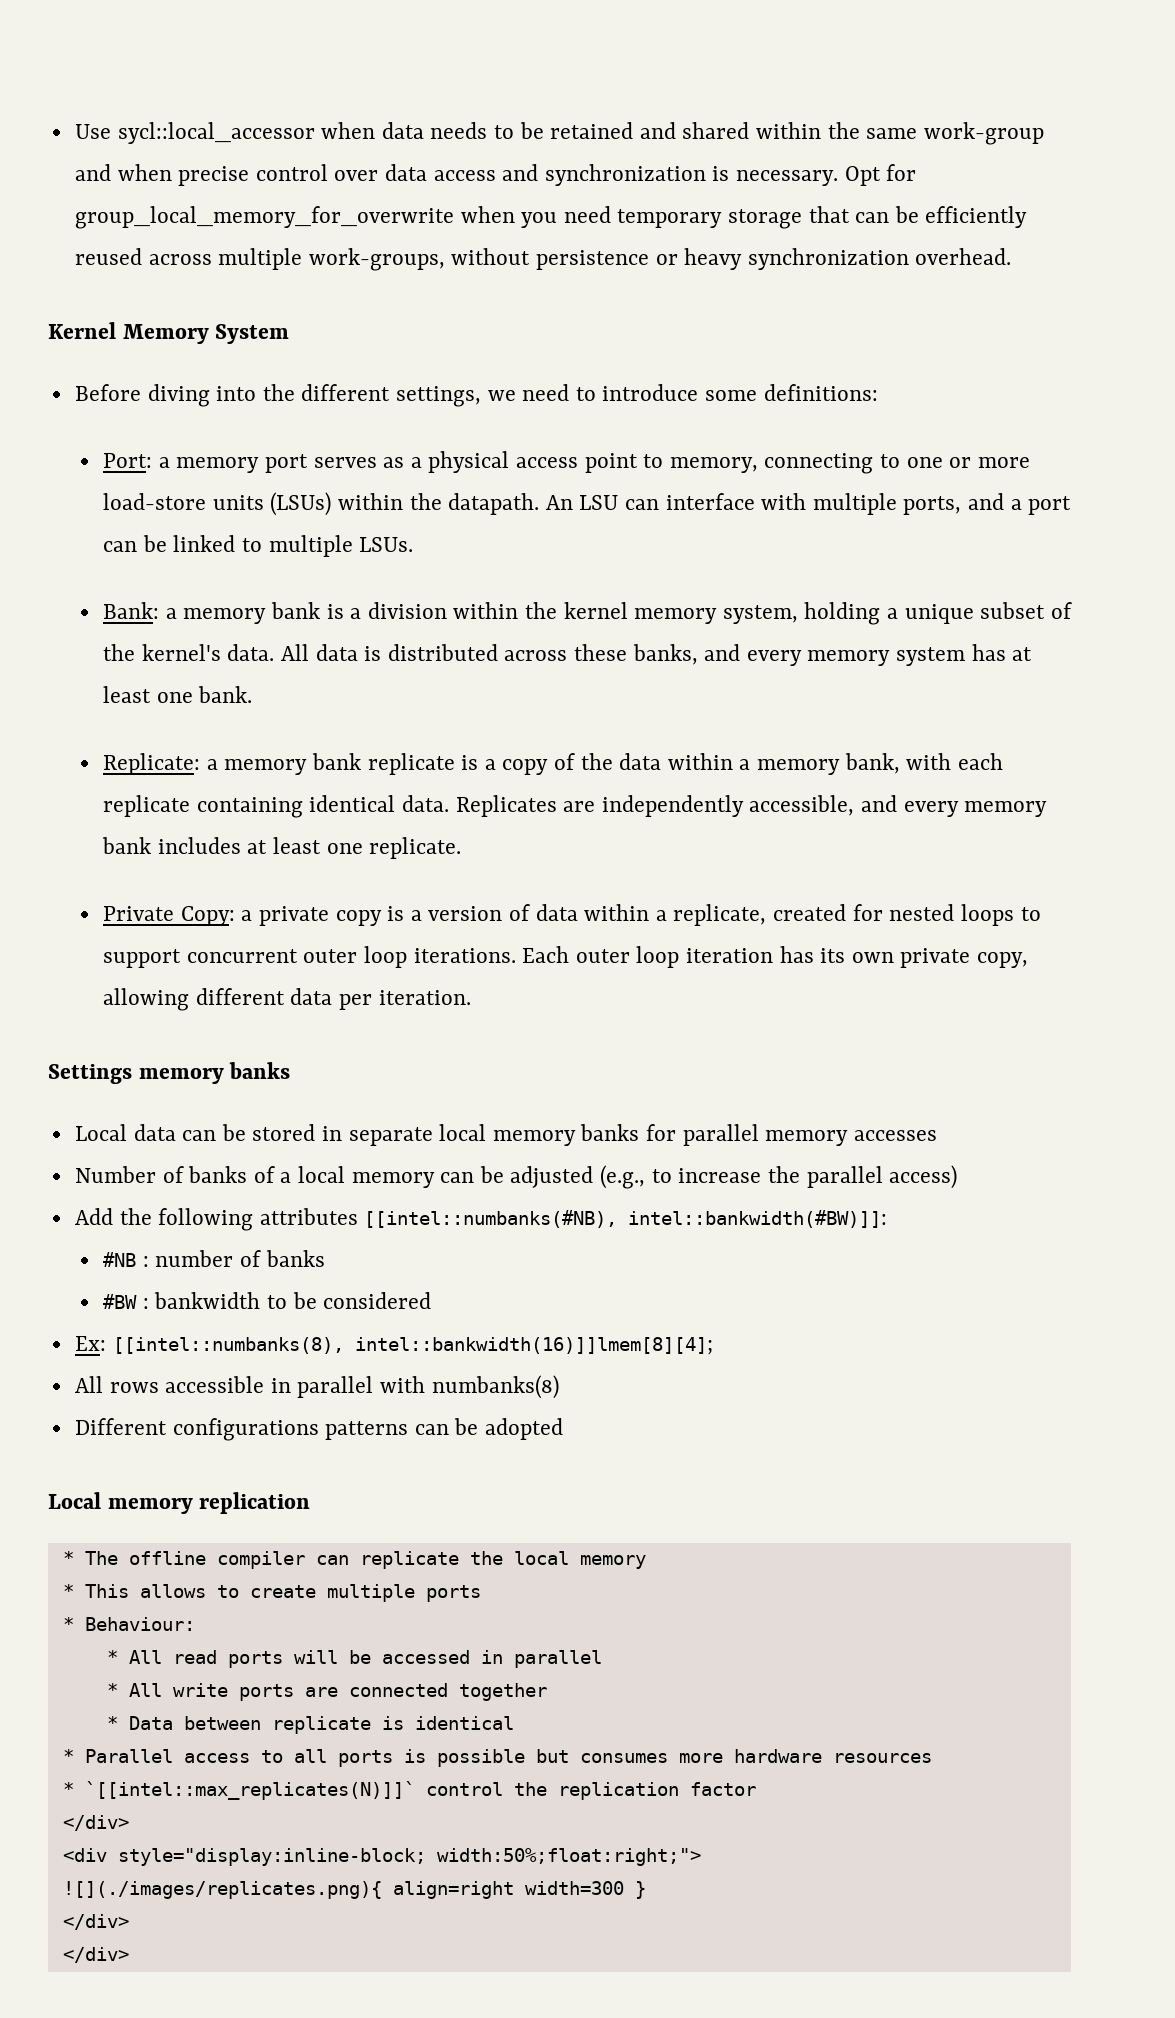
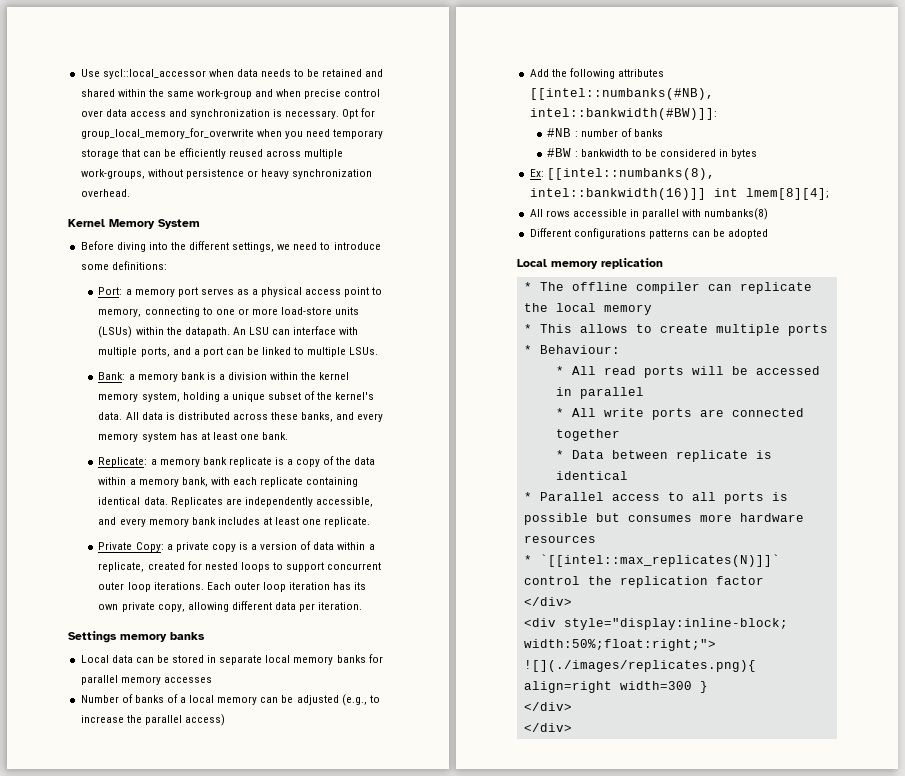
(432, 1300) none -> [719,149,758,159] in bytes
[354,1337,713,1355] intel::bankwidth(16)]]lmem[8][4]; -> [529,188,829,200] intel::bankwidth(16)]] int lmem[8][4];

